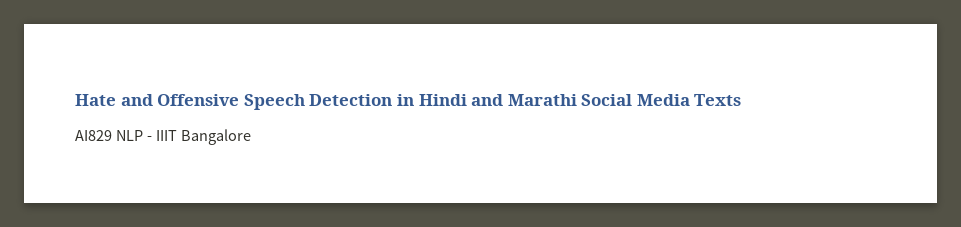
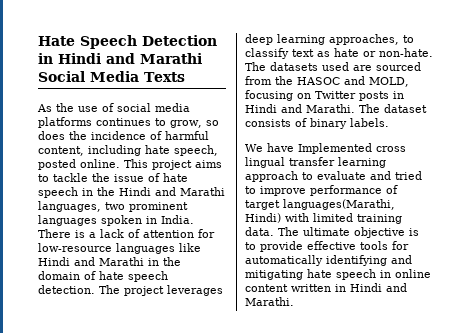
[120,94,240,106] and Offensive -> (75, 41) none
[75,129,251,145] AI829 NLP - IIIT Bangalore -> [37,103,190,112] [38,117,219,128] [38,131,209,140] [38,145,218,156] [38,159,222,170] [38,173,188,182] [38,187,225,198] [38,201,188,212] [38,215,194,226] [38,229,215,238] [38,243,201,254] [38,257,181,266] [38,271,168,282] [38,285,223,296] [245,34,414,45] [245,48,433,59] [245,62,421,71] [245,76,409,87] [245,90,404,101] [245,104,427,113] [245,118,389,129] [245,143,406,154] [245,157,386,168] [245,171,422,182] [245,185,398,196] [245,199,395,210] [245,213,402,224] [245,227,419,238] [245,241,409,252] [245,255,412,266] [245,269,431,280] [245,283,407,292] [245,297,294,306] As the use of social media platforms continues to grow, so does the incidence of harmful content, including hate speech, posted online. This project aims to tackle the issue of hate speech in the Hindi and Marathi languages, two prominent languages spoken in India. There is a lack of attention for low-resource languages like Hindi and Marathi in the domain of hate speech detection. The project leverages deep learning approaches, to classify text as hate or non-hate. The datasets used are sourced from the HASOC and MOLD, focusing on Twitter posts in Hindi and Marathi. The dataset consists of binary labels. // We have Implemented cross lingual transfer learning approach to evaluate and tried to improve performance of target languages(Marathi, Hindi) with limited training data. The ultimate objective is to provide effective tools for automatically identifying and mitigating hate speech in online content written in Hindi and Marathi.

